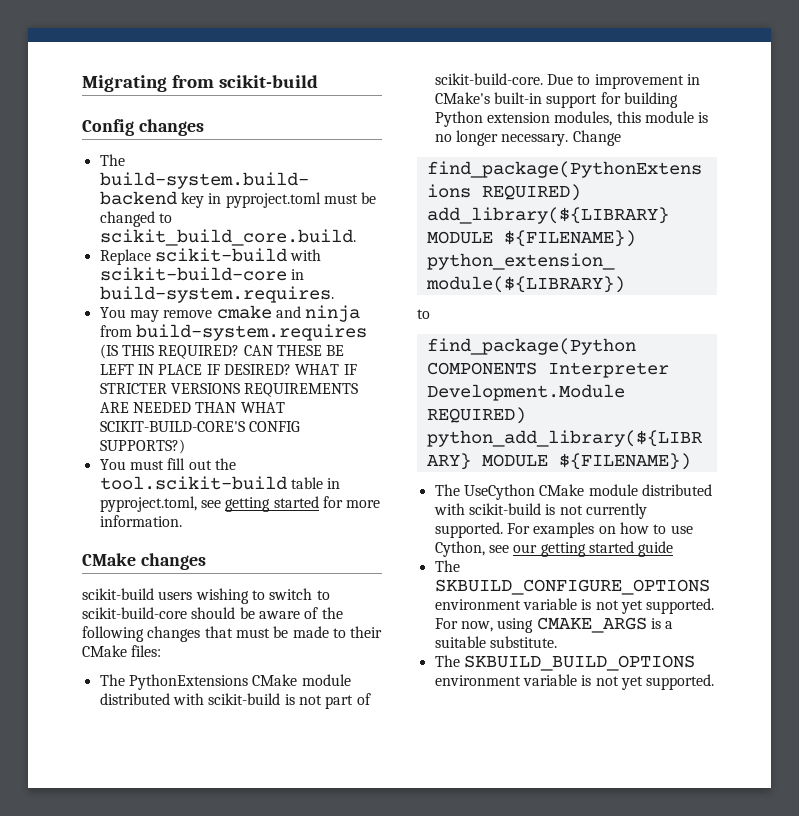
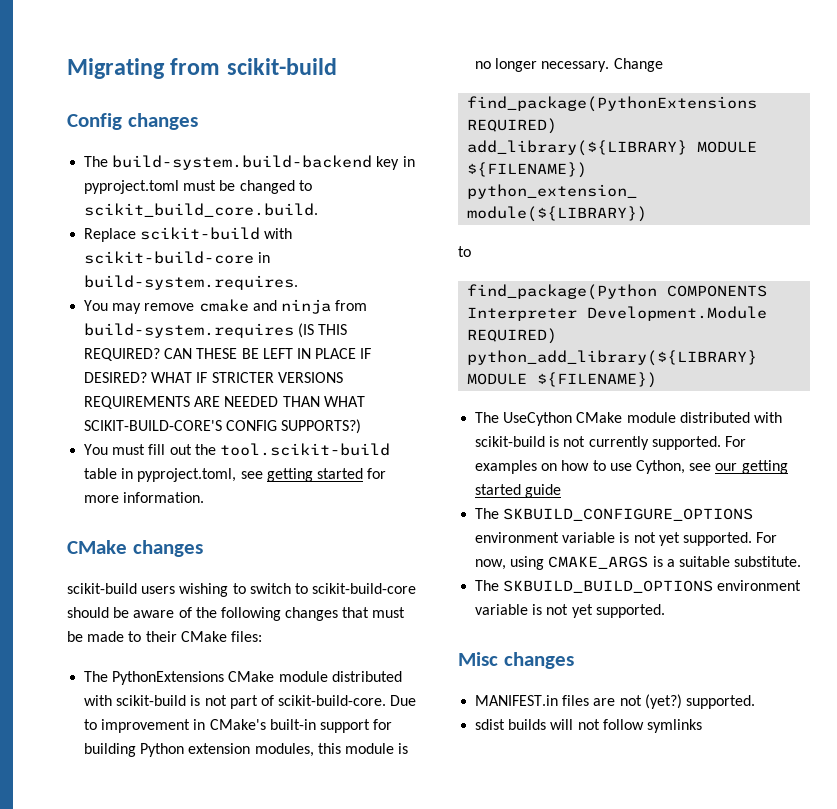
(715, 682) none -> [458,652,574,669] [475,694,755,709] [475,719,702,733] // Misc changes // MANIFEST.in files are not (yet?) supported. // sdist builds will not follow symlinks

